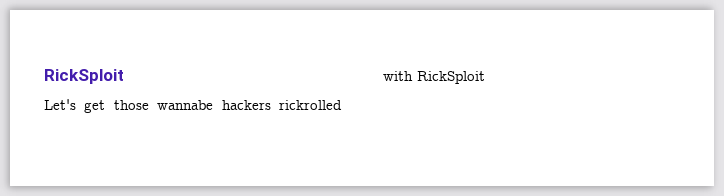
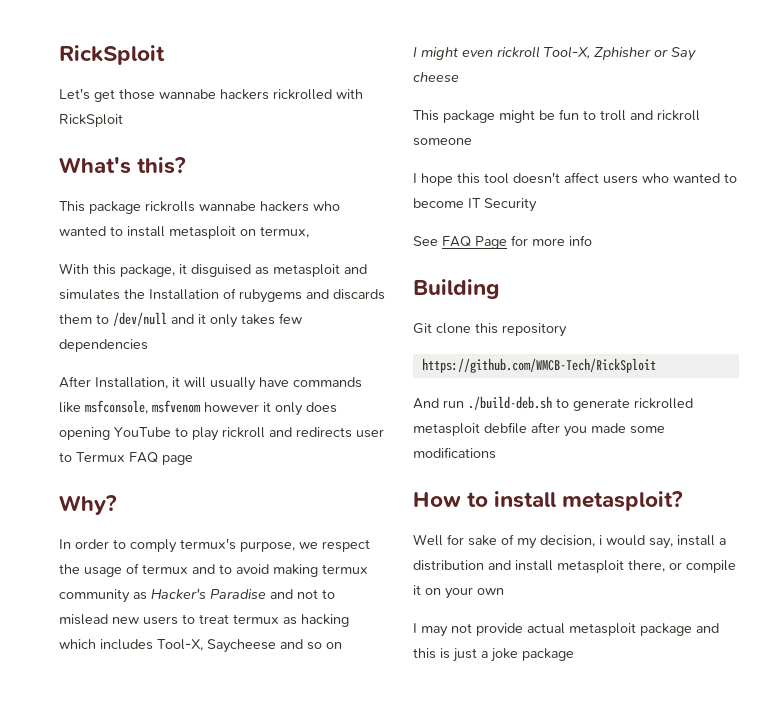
(485, 77) none -> [59,157,187,174] [59,201,340,214] [59,226,309,239] [59,263,367,277] [59,288,385,303] [59,312,302,328] [59,339,148,352] [59,376,362,391] [59,400,337,416] [59,427,384,441] [59,452,193,465] [59,495,117,515] [59,538,370,553] [59,563,368,577] [59,588,335,603] [59,614,349,627] [59,639,342,653] [413,46,696,61] [413,72,459,82] [413,109,700,123] [413,138,472,146] [413,172,737,186] [413,198,537,212] [413,235,592,249] [413,279,500,299] [413,323,567,337] [421,358,656,373] [413,396,693,411] [413,422,665,437] [413,447,496,459] [413,491,684,511] [413,534,726,549] [413,560,736,573] [413,585,504,599] [413,623,719,637] [413,648,574,662] // What's this? // This package rickrolls wannabe hackers who wanted to install metasploit on termux, // With this package, it disguised as metasploit and simulates the Installation of rubygems and discards them to /dev/null and it only takes few dependencies // After Installation, it will usually have commands like msfconsole, msfvenom however it only does opening YouTube to play rickroll and redirects user to Termux FAQ page // Why? // In order to comply termux's purpose, we respect the usage of termux and to avoid making termux community as Hacker's Paradise and not to mislead new users to treat termux as hacking which includes Tool-X, Saycheese and so on // I might even rickroll Tool-X, Zphisher or Say cheese // This package might be fun to troll and rickroll someone // I hope this tool doesn't affect users who wanted to become IT Security // See FAQ Page for more info // Building // Git clone this repository // https://github.com/WMCB-Tech/RickSploit // And run ./build-deb.sh to generate rickrolled metasploit debfile after you made some modifications // How to install metasploit? // Well for sake of my decision, i would say, install a distribution and install metasploit there, or compile it on your own // I may not provide actual metasploit package and this is just a joke package

